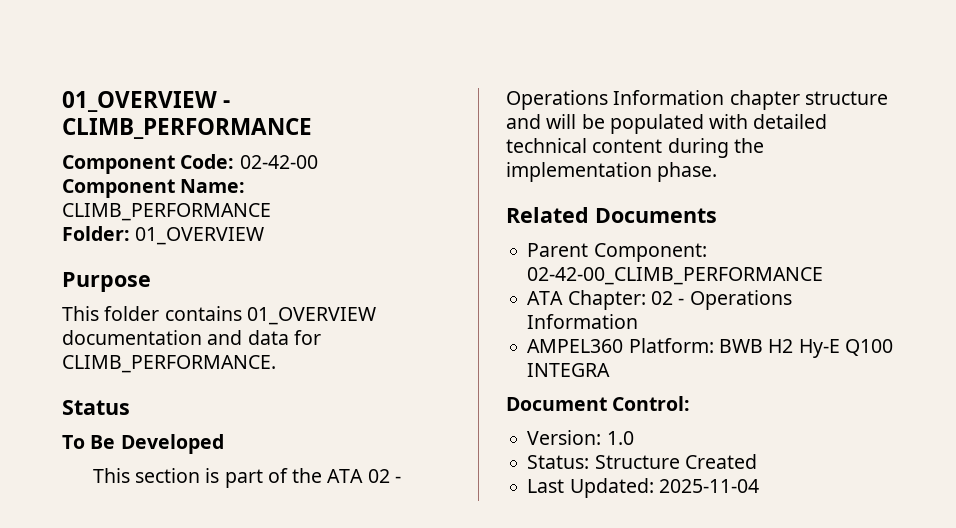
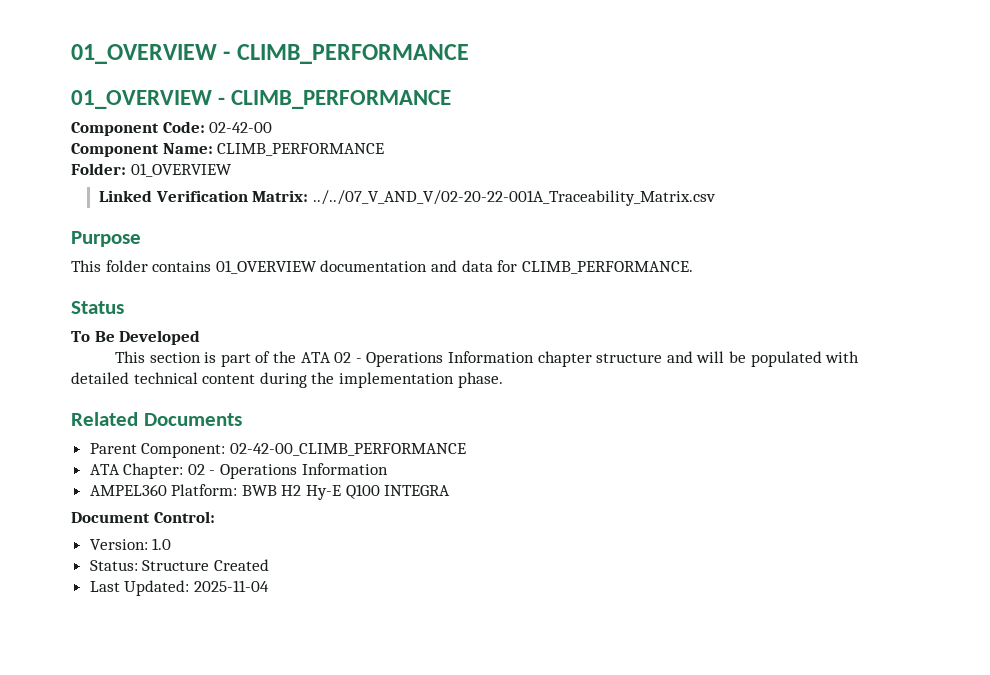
[62,91,231,112] [62,118,312,139] 01_OVERVIEW - CLIMB_PERFORMANCE -> [71,44,469,64] [71,90,452,109] 01_OVERVIEW - CLIMB_PERFORMANCE // 01_OVERVIEW - CLIMB_PERFORMANCE
(265, 236) none -> [98,190,716,206] // Linked Verification Matrix: ../../07_V_AND_V/02-20-22-001A_Traceability_Matrix.csv

